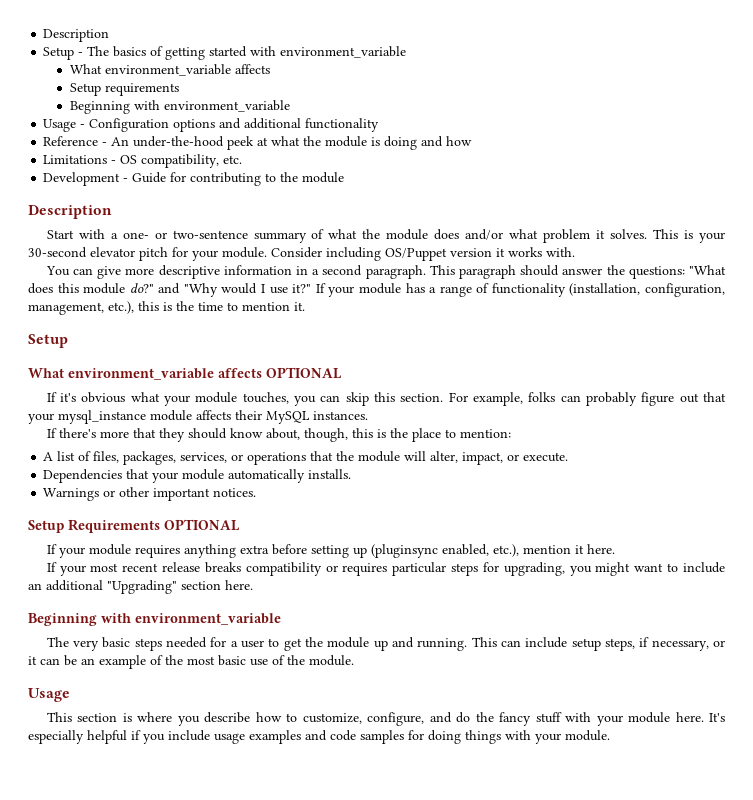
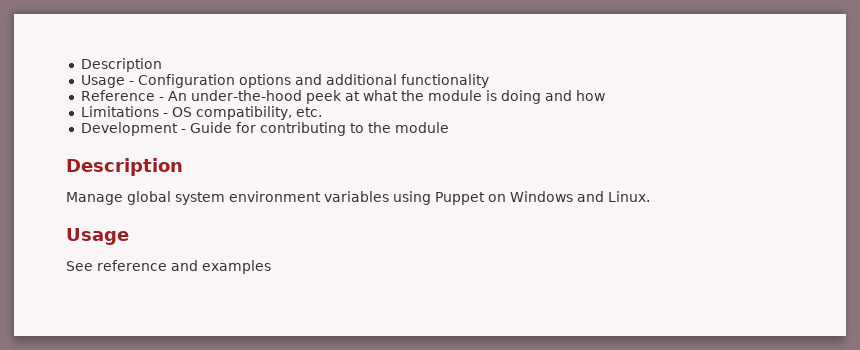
[43,29,110,42] [43,46,407,60] [69,64,270,76] [69,83,179,96] [69,100,290,114] Description // Setup - The basics of getting started with environment_variable // What environment_variable affects // Setup requirements // Beginning with environment_variable -> [80,58,162,72] Description
[46,229,725,243] [28,247,575,261] [45,265,727,279] [28,283,725,297] [28,301,305,315] [28,334,68,348] [28,367,342,380] [46,392,726,406] [28,410,368,424] [46,428,511,442] [43,451,569,465] [43,469,352,483] [43,487,257,501] [28,519,240,533] [46,544,615,558] [46,562,725,576] [28,580,253,594] [28,613,281,626] [46,637,725,651] [28,655,354,669] [28,688,70,702] [46,712,726,726] [28,730,610,744] Start with a one- or two-sentence summary of what the module does and/or what problem it solves. This is your 30-second elevator pitch for your module. Consider including OS/Puppet version it works with. // You can give more descriptive information in a second paragraph. This paragraph should answer the questions: "What does this module do?" and "Why would I use it?" If your module has a range of functionality (installation, configuration, management, etc.), this is the time to mention it. // Setup // What environment_variable affects OPTIONAL // If it's obvious what your module touches, you can skip this section. For example, folks can probably figure out that your mysql_instance module affects their MySQL instances. // If there's more that they should know about, though, this is the place to mention: // A list of files, packages, services, or operations that the module will alter, impact, or execute. // Dependencies that your module automatically installs. // Warnings or other important notices. // Setup Requirements OPTIONAL // If your module requires anything extra before setting up (pluginsync enabled, etc.), mention it here. // If your most recent release breaks compatibility or requires particular steps for upgrading, you might want to include an additional "Upgrading" section here. // Beginning with environment_variable // The very basic steps needed for a user to get the module up and running. This can include setup steps, if necessary, or it can be an example of the most basic use of the module. // Usage // This section is where you describe how to customize, configure, and do the fancy stuff with your module here. It's especially helpful if you include usage examples and code samples for doing things with your module. -> [66,191,650,205] [66,228,129,245] [66,260,271,274] Manage global system environment variables using Puppet on Windows and Linux. // Usage // See reference and examples

